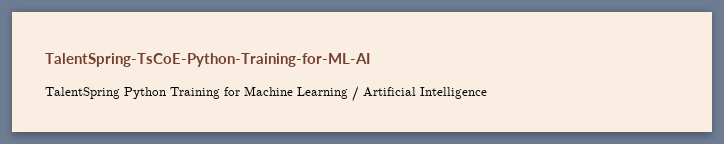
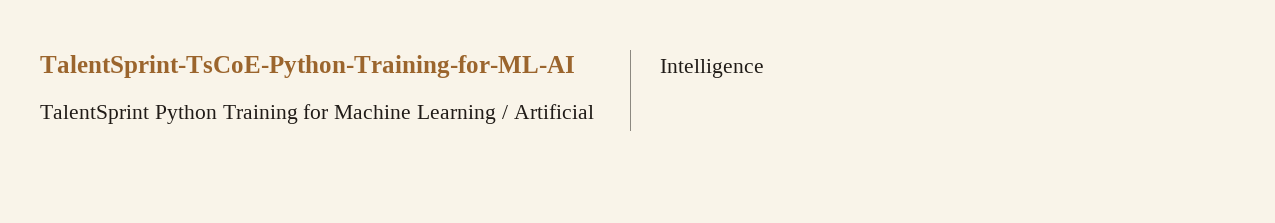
[45,53,370,67] [45,87,120,99] TalentSpring-TsCoE-Python-Training-for-ML-AI // TalentSpring -> [40,55,575,78] [40,105,149,124] TalentSprint-TsCoE-Python-Training-for-ML-AI // TalentSprint

